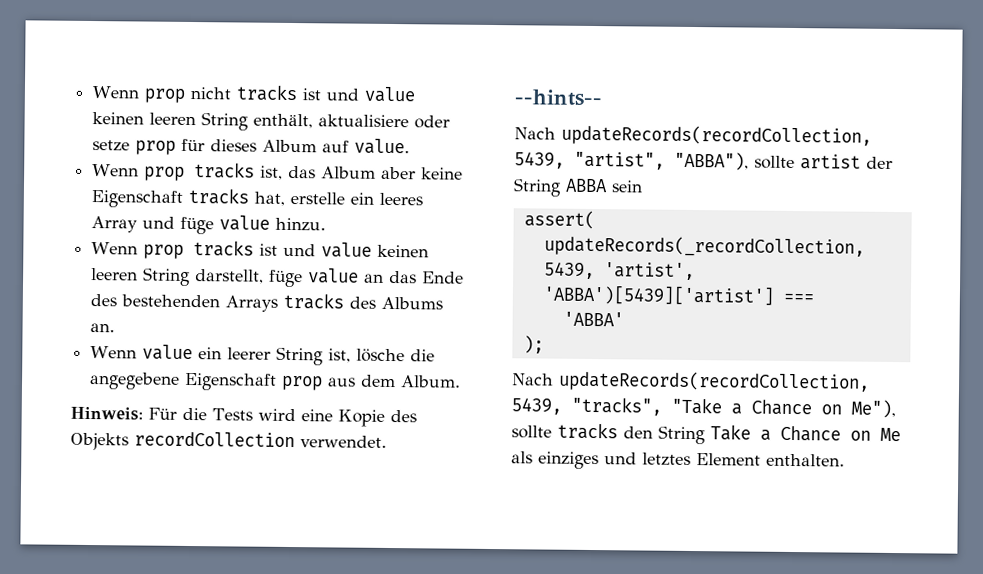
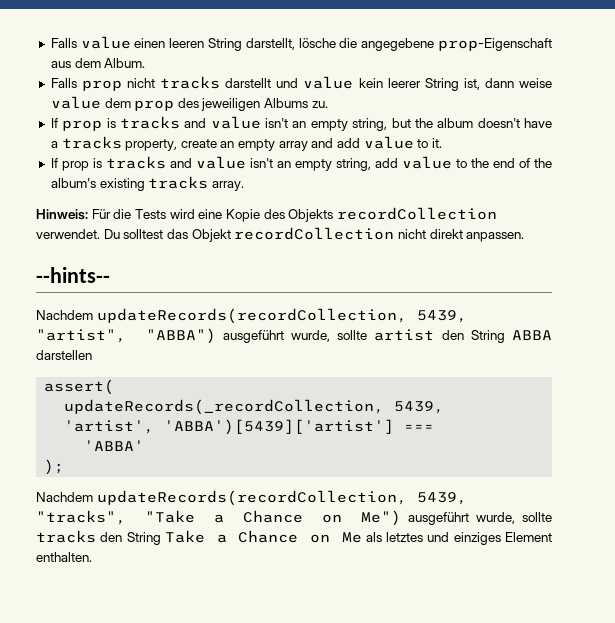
[92,86,140,99] Wenn -> [50,36,552,51] [50,58,146,68] [50,78,77,88] Falls value einen leeren String darstellt, lösche die angegebene prop-Eigenschaft aus dem Album. // Falls
[302,86,416,103] [92,112,451,131] [92,138,411,155] [92,162,464,181] [91,187,424,208] [91,215,327,235] [91,240,430,259] [91,267,465,288] [90,292,444,312] [90,323,116,333] [90,344,436,366] [89,372,462,391] ist und value keinen leeren String enthält, aktualisiere oder setze prop für dieses Album auf value. // Wenn prop tracks ist, das Album aber keine Eigenschaft tracks hat, erstelle ein leeres Array und füge value hinzu. // Wenn prop tracks ist und value keinen leeren String darstellt, füge value an das Ende des bestehenden Arrays tracks des Albums an. // Wenn value ein leerer String ist, lösche die angegebene Eigenschaft prop aus dem Album. -> [225,76,552,91] [50,96,328,111] [50,116,552,131] [50,136,442,151] [50,156,552,171] [50,176,244,191] darstellt und value kein leerer String ist, dann weise value dem prop des jeweiligen Albums zu. // If prop is tracks and value isn't an empty string, but the album doesn't have a tracks property, create an empty array and add value to it. // If prop is tracks and value isn't an empty string, add value to the end of the album's existing tracks array.
(387, 441) none -> [103,227,525,242] Du solltest das Objekt recordCollection nicht direkt anpassen.
[514,127,556,140] Nach -> [36,310,93,320] Nachdem
[674,151,749,171] "ABBA"), -> [145,328,331,344] "ABBA") ausgeführt wurde,
[866,156,893,169] der -> [441,330,464,340] den
[611,180,643,193] sein -> [36,350,92,360] darstellen
[512,373,554,386] Nach -> [36,492,93,502] Nachdem
[851,399,896,419] Me"), -> [361,510,516,526] Me") ausgeführt wurde,
[538,451,691,470] einziges und letztes -> [386,532,501,545] letztes und einziges

